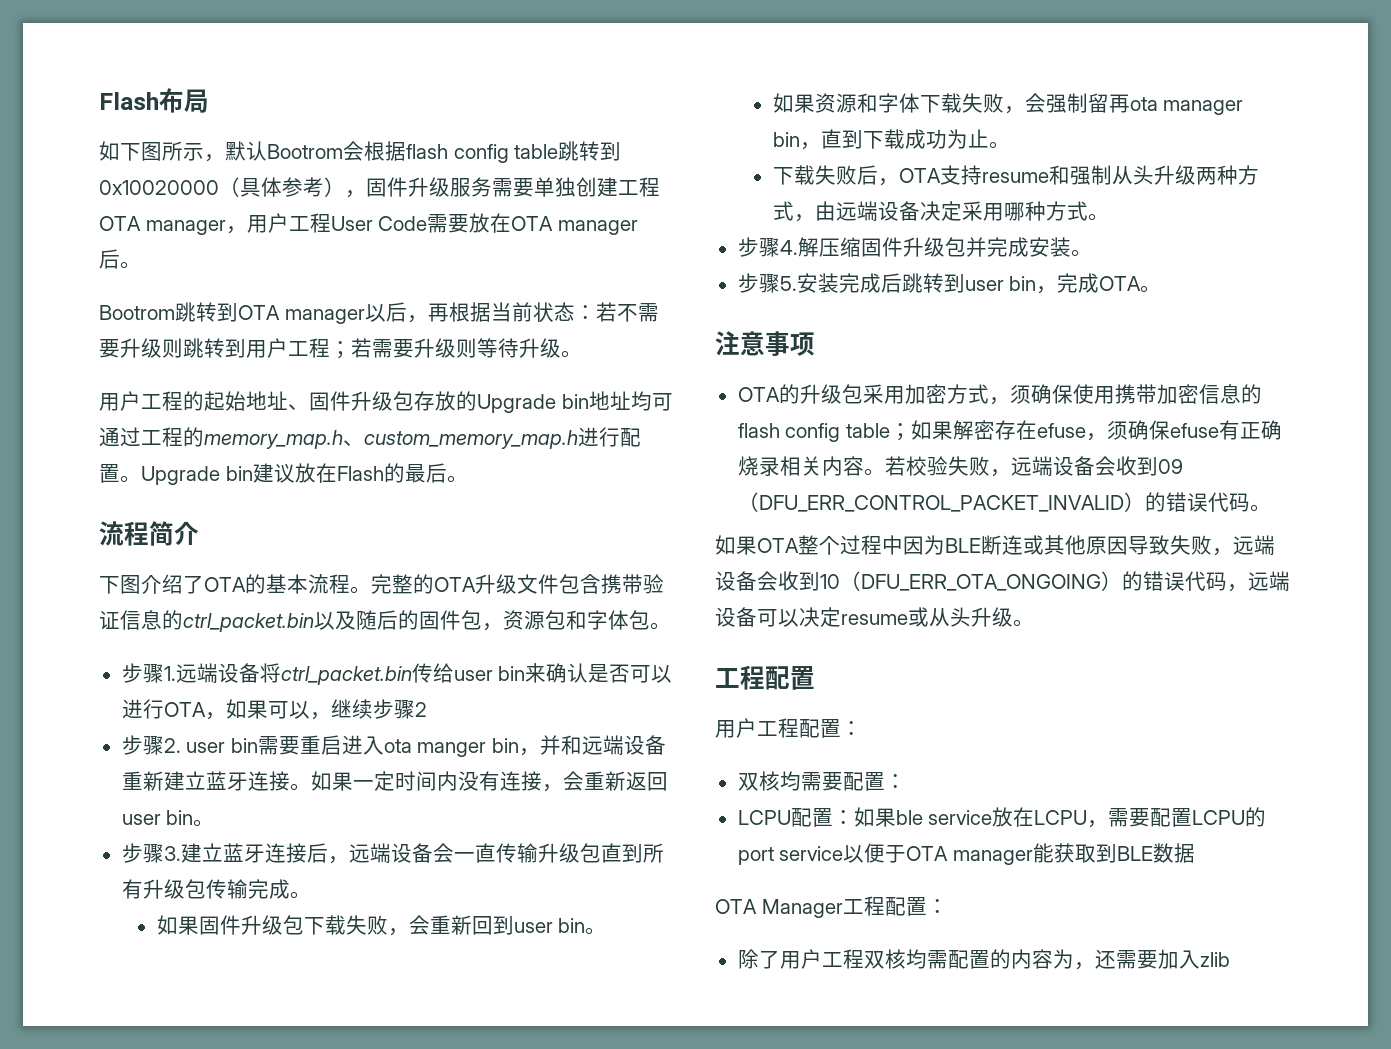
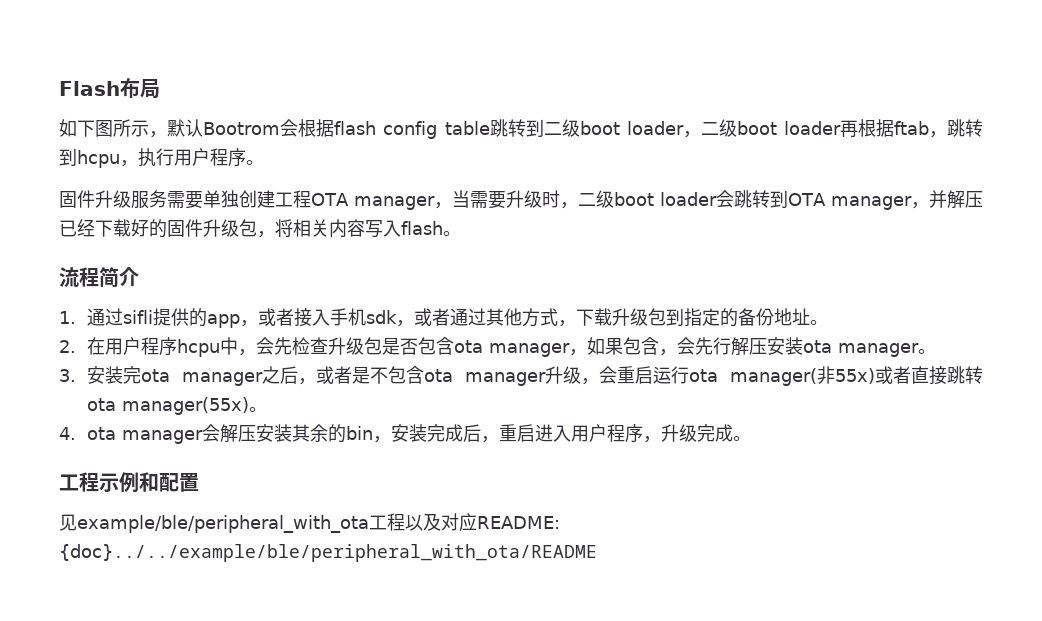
[99,177,366,198] 0x10020000（具体参考）， -> [543,119,983,138] [59,148,264,168] 二级boot loader，二级boot loader再根据ftab，跳转到hcpu，执行用户程序。 //
[246,213,638,235] [99,249,141,269] [99,302,659,324] [99,338,582,359] [99,391,673,413] [99,427,641,449] [99,463,468,485] [99,521,199,546] [99,574,664,594] [99,610,671,632] [121,663,673,685] [121,699,427,720] [121,735,666,757] [121,771,668,792] [121,810,215,827] [121,843,664,864] [121,879,311,899] [156,915,607,936] [772,93,1244,115] [772,129,1010,150] [772,165,1259,186] [772,201,1109,222] [737,237,1092,257] [737,273,1162,294] [715,331,815,356] [737,384,1262,405] [737,420,1282,442] [737,456,1183,477] [737,492,1271,512] [715,535,1275,556] [715,571,1290,592] [715,607,1013,627] 用户工程User Code需要放在OTA manager后。 // Bootrom跳转到OTA manager以后，再根据当前状态：若不需要升级则跳转到用户工程；若需要升级则等待升级。 // 用户工程的起始地址、固件升级包存放的Upgrade bin地址均可通过工程的memory_map.h、custom_memory_map.h进行配置。Upgrade bin建议放在Flash的最后。 // 流程简介 // 下图介绍了OTA的基本流程。完整的OTA升级文件包含携带验证信息的ctrl_packet.bin以及随后的固件包，资源包和字体包。 // 步骤1.远端设备将ctrl_packet.bin传给user bin来确认是否可以进行OTA，如果可以，继续步骤2 // 步骤2. user bin需要重启进入ota manger bin，并和远端设备重新建立蓝牙连接。如果一定时间内没有连接，会重新返回user bin。 // 步骤3.建立蓝牙连接后，远端设备会一直传输升级包直到所有升级包传输完成。 // 如果固件升级包下载失败，会重新回到user bin。 // 如果资源和字体下载失败，会强制留再ota manager bin，直到下载成功为止。 // 下载失败后，OTA支持resume和强制从头升级两种方式，由远端设备决定采用哪种方式。 // 步骤4.解压缩固件升级包并完成安装。 // 步骤5.安装完成后跳转到user bin，完成OTA。 // 注意事项 // OTA的升级包采用加密方式，须确保使用携带加密信息的flash config table；如果解密存在efuse，须确保efuse有正确烧录相关内容。若校验失败，远端设备会收到09（DFU_ERR_CONTROL_PACKET_INVALID）的错误代码。 // 如果OTA整个过程中因为BLE断连或其他原因导致失败，远端设备会收到10（DFU_ERR_OTA_ONGOING）的错误代码，远端设备可以决定resume或从头升级 -> [451,190,983,210] [59,219,461,238] [59,267,139,288] [59,308,828,328] [59,337,936,357] [59,366,983,386] [86,397,267,415] [59,424,733,444] 当需要升级时，二级boot loader会跳转到OTA manager，并解压已经下载好的固件升级包，将相关内容写入flash。 // 流程简介 // 1.通过sifli提供的app，或者接入手机sdk，或者通过其他方式，下载升级包到指定的备份地址。 // 2.在用户程序hcpu中，会先检查升级包是否包含ota manager，如果包含，会先行解压安装ota manager。 // 3.安装完ota manager之后，或者是不包含ota manager升级，会重启运行ota manager(非55x)或者直接跳转ota manager(55x)。 // 4. ota manager会解压安装其余的bin，安装完成后，重启进入用户程序，升级完成
(765, 677) none -> [99,472,159,492] 示例和
[715,718,862,738] [737,771,906,791] [737,807,1267,828] [737,843,1195,865] [715,896,948,918] [737,949,1230,970] 用户工程配置： // 双核均需要配置： // LCPU配置：如果ble service放在LCPU，需要配置LCPU的port service以便于OTA manager能获取到BLE数据 // OTA Manager工程配置： // 除了用户工程双核均需配置的内容为，还需要加入zlib -> [59,513,560,533] [59,544,597,562] 见example/ble/peripheral_with_ota工程以及对应README: {doc}../../example/ble/peripheral_with_ota/README

